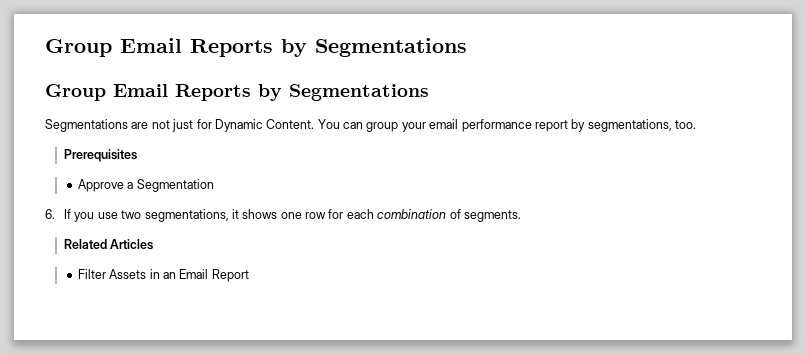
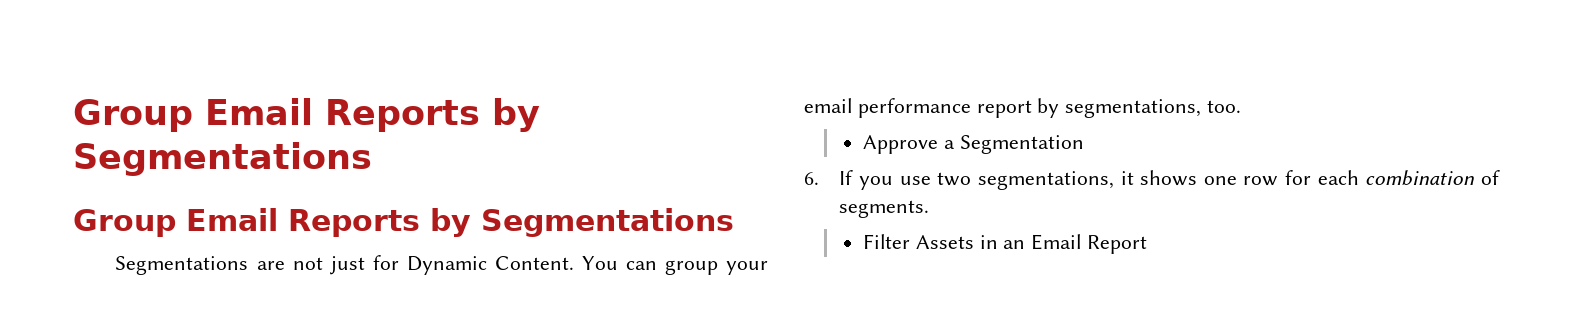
[64,149,138,162] // Prerequisites -> (1242, 106) none
[64,239,154,250] // Related Articles -> (930, 209) none

